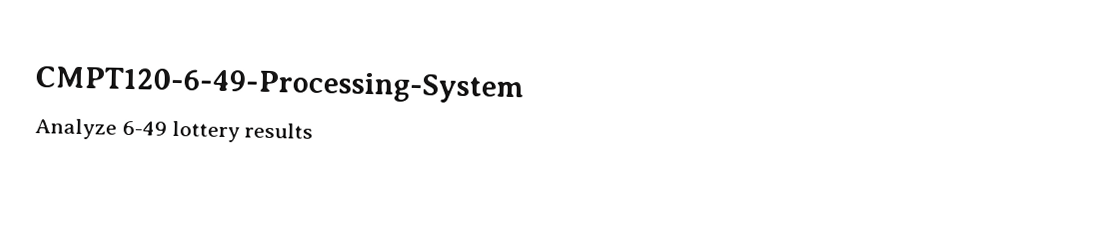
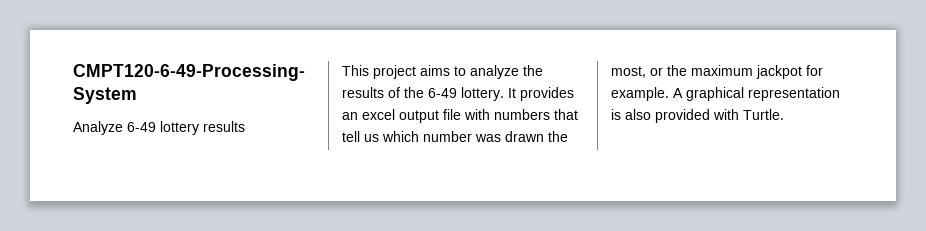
(314, 130) none -> [342,65,543,79] [342,87,574,101] [342,109,578,123] [342,131,568,142] [611,65,823,79] [611,87,840,101] [611,109,784,123] // This project aims to analyze the results of the 6-49 lottery. It provides an excel output file with numbers that tell us which number was drawn the most, or the maximum jackpot for example. A graphical representation is also provided with Turtle.

